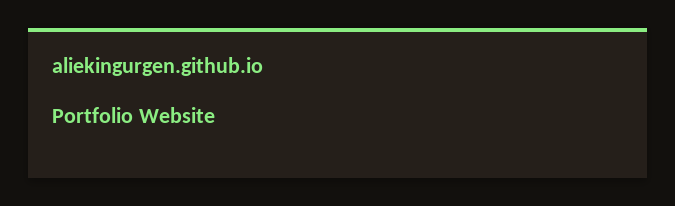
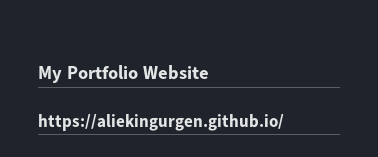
[52,57,263,76] aliekingurgen.github.io // -> [38,66,62,83] My
(215, 115) none -> [38,114,284,131] // https://aliekingurgen.github.io/

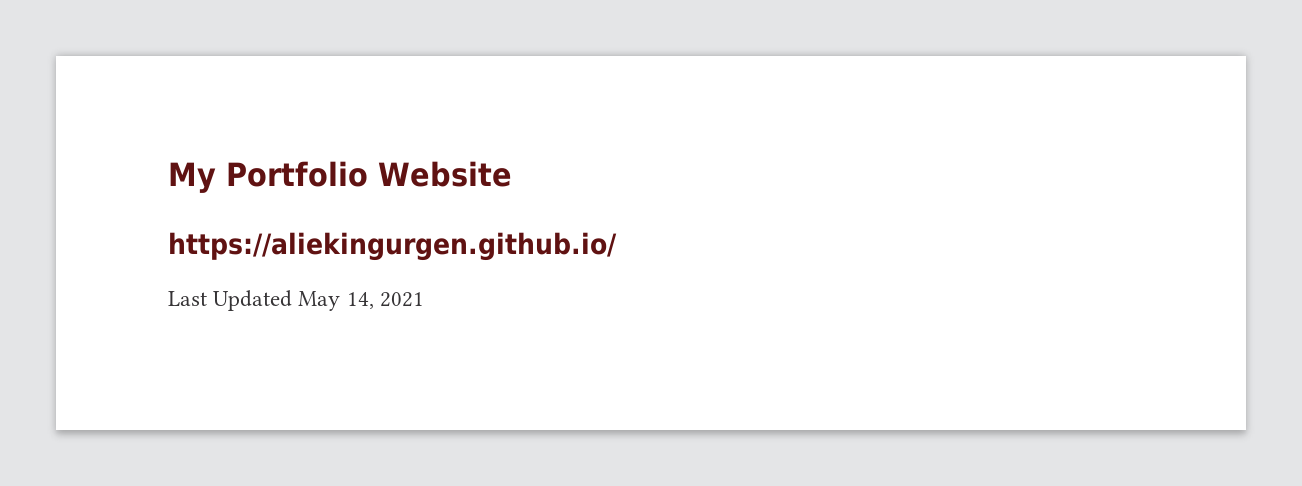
(284, 122) none -> [168,290,424,311] // Last Updated May 14, 2021

